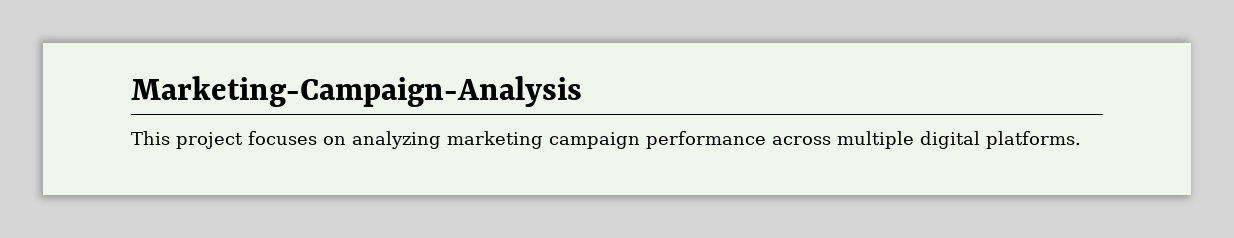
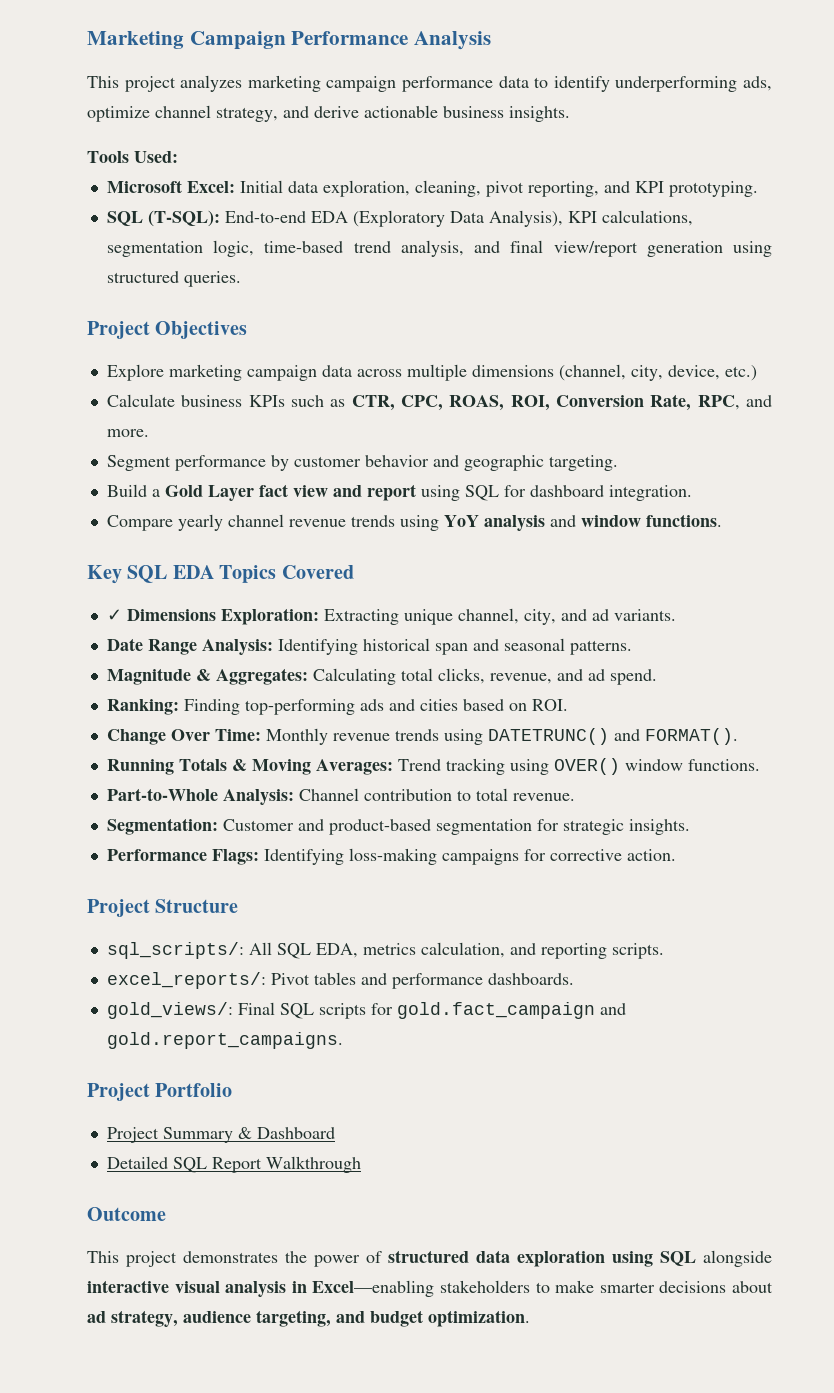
[131,76,582,107] [131,131,1081,149] Marketing-Campaign-Analysis // This project focuses on analyzing marketing campaign performance across multiple digital platforms. -> [87,31,492,50] [87,75,773,92] [87,105,570,122] [87,151,178,163] [106,180,758,197] [106,210,693,227] [106,240,772,257] [106,271,241,287] [87,321,248,339] [106,364,757,381] [106,394,773,411] [106,429,149,437] [106,455,618,471] [106,484,692,501] [106,514,722,531] [87,565,354,584] [106,608,676,625] [106,638,632,655] [106,668,657,685] [106,699,568,715] [106,728,738,745] [106,758,760,775] [106,788,575,805] [106,818,690,835] [106,848,676,865] [87,899,239,917] [106,942,664,959] [106,972,574,989] [106,1002,626,1019] [106,1032,343,1049] [87,1083,233,1101] [106,1127,335,1143] [106,1156,361,1173] [87,1207,166,1221] [87,1250,772,1267] [87,1280,774,1297] [87,1310,530,1327] Marketing Campaign Performance Analysis // This project analyzes marketing campaign performance data to identify underperforming ads, optimize channel strategy, and derive actionable business insights. // Tools Used: // Microsoft Excel: Initial data exploration, cleaning, pivot reporting, and KPI prototyping. // SQL (T-SQL): End-to-end EDA (Exploratory Data Analysis), KPI calculations, segmentation logic, time-based trend analysis, and final view/report generation using structured queries. // Project Objectives // Explore marketing campaign data across multiple dimensions (channel, city, device, etc.) // Calculate business KPIs such as CTR, CPC, ROAS, ROI, Conversion Rate, RPC, and more. // Segment performance by customer behavior and geographic targeting. // Build a Gold Layer fact view and report using SQL for dashboard integration. // Compare yearly channel revenue trends using YoY analysis and window functions. // Key SQL EDA Topics Covered // ✓ Dimensions Exploration: Extracting unique channel, city, and ad variants. // Date Range Analysis: Identifying historical span and seasonal patterns. // Magnitude & Aggregates: Calculating total clicks, revenue, and ad spend. // Ranking: Finding top-performing ads and cities based on ROI. // Change Over Time: Monthly revenue trends using DATETRUNC() and FORMAT(). // Running Totals & Moving Averages: Trend tracking using OVER() window functions. // Part-to-Whole Analysis: Channel contribution to total revenue. // Segmentation: Customer and product-based segmentation for strategic insights. // Performance Flags: Identifying loss-making campaigns for corrective action. // Project Structure // sql_scripts/: All SQL EDA, metrics calculation, and reporting scripts. // excel_reports/: Pivot tables and performance dashboards. // gold_views/: Final SQL scripts for gold.fact_campaign and gold.report_campaigns. // Project Portfolio // Project Summary & Dashboard // Detailed SQL Report Walkthrough // Outcome // This project demonstrates the power of structured data exploration using SQL alongside interactive visual analysis in Excel—enabling stakeholders to make smarter decisions about ad strategy, audience targeting, and budget optimization.

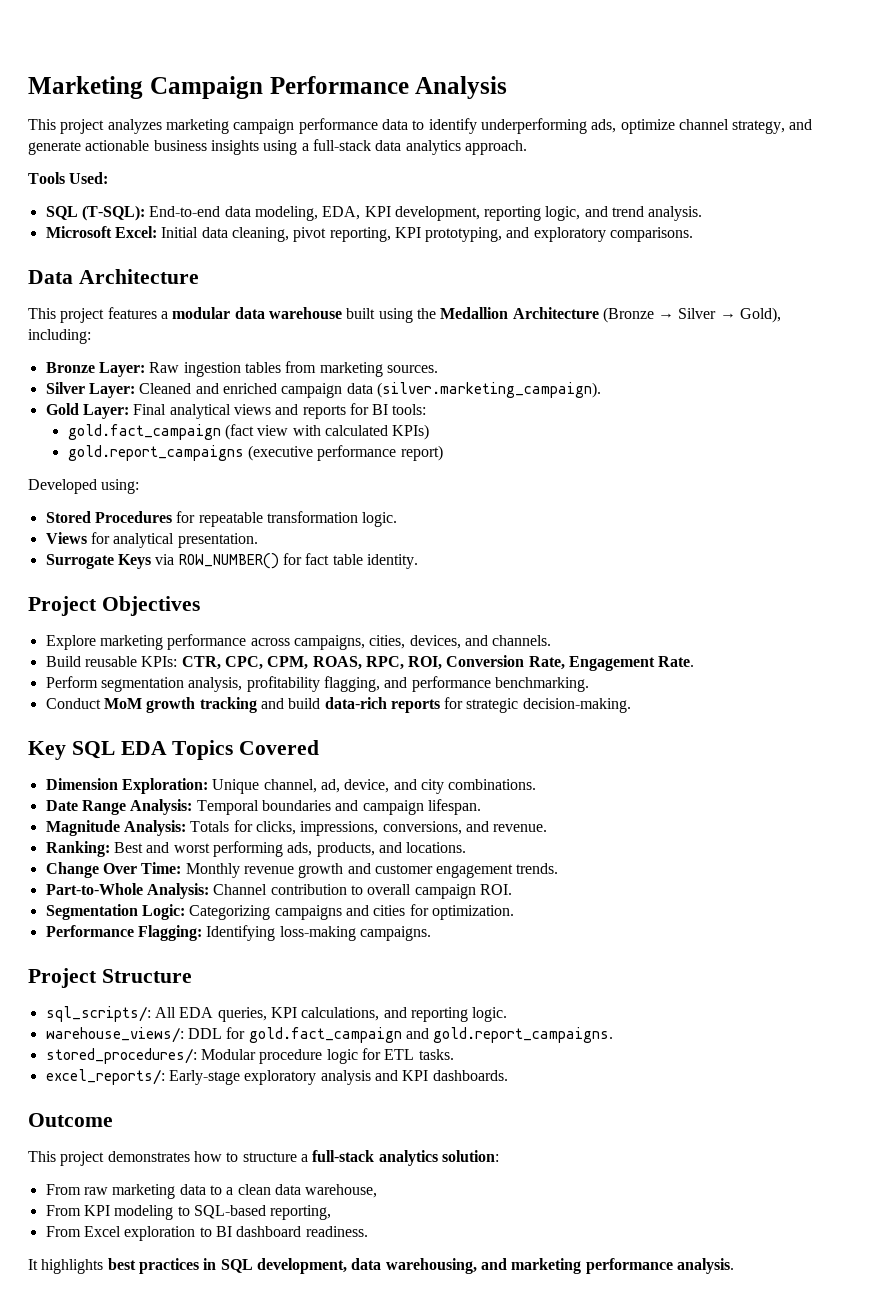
[314,106,359,118] derive -> [28,141,81,155] generate
[509,106,570,122] [87,151,178,163] insights. // Tools Used: -> [210,139,527,155] [28,172,109,184] [45,205,703,221] insights using a full-stack data analytics approach. // Tools Used: // SQL (T-SQL): End-to-end data modeling, EDA, KPI development, reporting logic, and trend analysis.
[322,180,410,197] exploration, -> (228, 232) none
[603,181,758,197] [106,210,693,227] [106,240,772,257] [106,271,241,287] [87,321,248,339] [106,364,757,381] [106,394,773,411] [106,429,149,437] [106,455,618,471] [106,484,692,501] [106,514,722,531] and KPI prototyping. // SQL (T-SQL): End-to-end EDA (Exploratory Data Analysis), KPI calculations, segmentation logic, time-based trend analysis, and final view/report generation using structured queries. // Project Objectives // Explore marketing campaign data across multiple dimensions (channel, city, device, etc.) // Calculate business KPIs such as CTR, CPC, ROAS, ROI, Conversion Rate, RPC, and more. // Segment performance by customer behavior and geographic targeting. // Build a Gold Layer fact view and report using SQL for dashboard integration. // Compare yearly channel revenue trends using YoY analysis and window functions. -> [394,227,694,242] [28,269,199,284] [28,307,782,323] [28,329,91,344] [45,361,438,377] [45,382,601,398] [45,403,427,419] [67,424,430,440] [67,445,443,461] [28,479,140,494] [45,511,398,527] [45,532,258,548] [45,553,418,569] [28,596,200,616] [45,634,552,650] [45,655,695,671] [45,676,589,692] [45,697,631,713] KPI prototyping, and exploratory comparisons. // Data Architecture // This project features a modular data warehouse built using the Medallion Architecture (Bronze → Silver → Gold), including: // Bronze Layer: Raw ingestion tables from marketing sources. // Silver Layer: Cleaned and enriched campaign data (silver.marketing_campaign). // Gold Layer: Final analytical views and reports for BI tools: // gold.fact_campaign (fact view with calculated KPIs) // gold.report_campaigns (executive performance report) // Developed using: // Stored Procedures for repeatable transformation logic. // Views for analytical presentation. // Surrogate Keys via ROW_NUMBER() for fact table identity. // Project Objectives // Explore marketing performance across campaigns, cities, devices, and channels. // Build reusable KPIs: CTR, CPC, CPM, ROAS, RPC, ROI, Conversion Rate, Engagement Rate. // Perform segmentation analysis, profitability flagging, and performance benchmarking. // Conduct MoM growth tracking and build data-rich reports for strategic decision-making.
[106,608,676,625] [106,638,632,655] [106,668,657,685] [106,699,568,715] ✓ Dimensions Exploration: Extracting unique channel, city, and ad variants. // Date Range Analysis: Identifying historical span and seasonal patterns. // Magnitude & Aggregates: Calculating total clicks, revenue, and ad spend. // Ranking: Finding top-performing ads and cities based on ROI. -> [45,778,537,794] [45,799,481,815] [45,820,548,836] [45,841,467,857] Dimension Exploration: Unique channel, ad, device, and city combinations. // Date Range Analysis: Temporal boundaries and campaign lifespan. // Magnitude Analysis: Totals for clicks, impressions, conversions, and revenue. // Ranking: Best and worst performing ads, products, and locations.
[394,728,738,745] [106,758,760,775] trends using DATETRUNC() and FORMAT(). // Running Totals & Moving Averages: Trend tracking using OVER() window functions. -> [298,863,559,878] growth and customer engagement trends.
[475,788,575,801] [106,818,690,835] [106,849,259,865] total revenue. // Segmentation: Customer and product-based segmentation for strategic insights. // Performance Flags: -> [367,884,512,899] [45,904,514,920] [45,925,202,941] overall campaign ROI. // Segmentation Logic: Categorizing campaigns and cities for optimization. // Performance Flagging:
[441,849,676,865] campaigns for corrective action. -> [359,926,431,941] campaigns.
[276,942,664,959] [106,972,574,989] [106,1002,626,1019] [106,1032,343,1049] [87,1083,233,1101] [106,1127,335,1143] [106,1156,361,1173] [87,1207,166,1221] [87,1250,772,1267] [87,1280,774,1297] [87,1310,530,1327] SQL EDA, metrics calculation, and reporting scripts. // excel_reports/: Pivot tables and performance dashboards. // gold_views/: Final SQL scripts for gold.fact_campaign and gold.report_campaigns. // Project Portfolio // Project Summary & Dashboard // Detailed SQL Report Walkthrough // Outcome // This project demonstrates the power of structured data exploration using SQL alongside interactive visual analysis in Excel—enabling stakeholders to make smarter decisions about ad strategy, audience targeting, and budget optimization. -> [179,1007,508,1022] [45,1027,614,1043] [45,1048,454,1064] [45,1069,508,1085] [28,1113,113,1127] [28,1150,499,1166] [45,1184,378,1199] [45,1205,332,1220] [45,1226,368,1241] [28,1258,734,1274] EDA queries, KPI calculations, and reporting logic. // warehouse_views/: DDL for gold.fact_campaign and gold.report_campaigns. // stored_procedures/: Modular procedure logic for ETL tasks. // excel_reports/: Early-stage exploratory analysis and KPI dashboards. // Outcome // This project demonstrates how to structure a full-stack analytics solution: // From raw marketing data to a clean data warehouse, // From KPI modeling to SQL-based reporting, // From Excel exploration to BI dashboard readiness. // It highlights best practices in SQL development, data warehousing, and marketing performance analysis.

